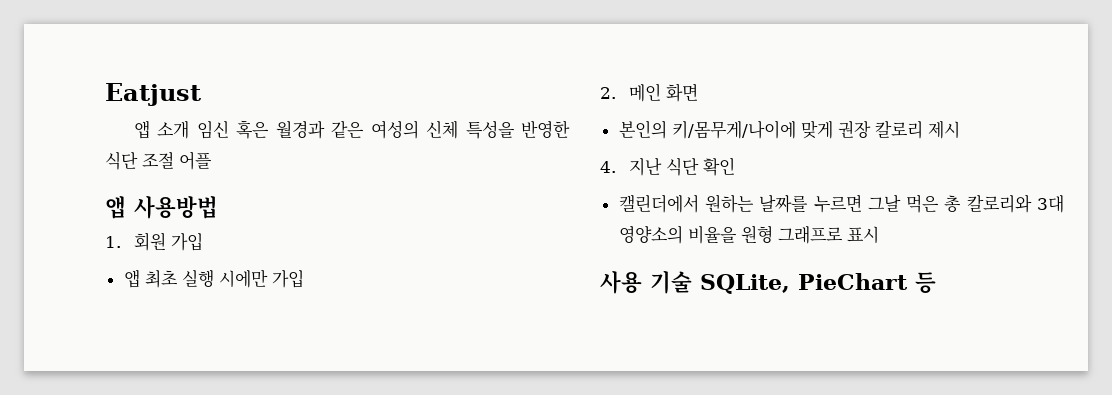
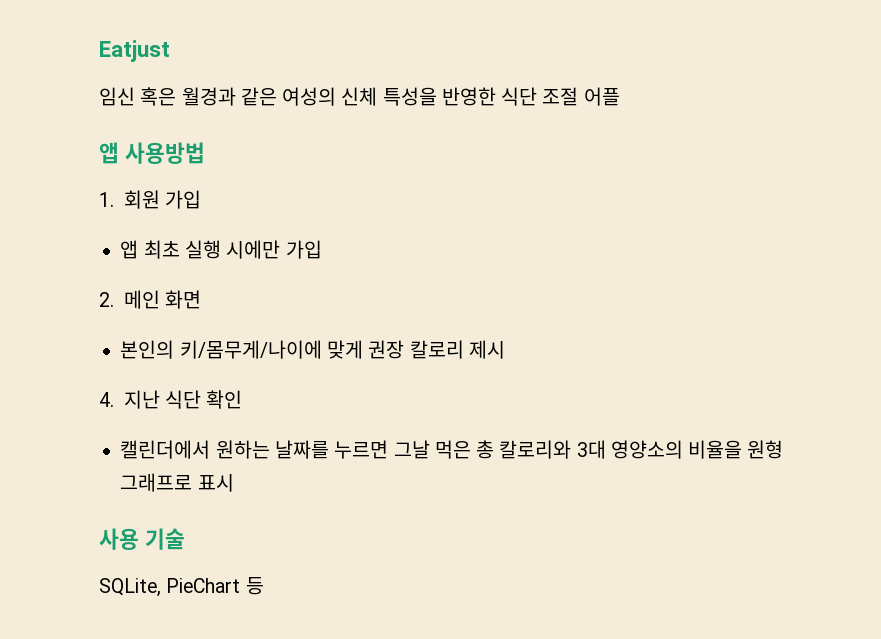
[133,120,190,139] 앱 소개 -> (170, 51) none
(692, 282) none -> (185, 539) //

